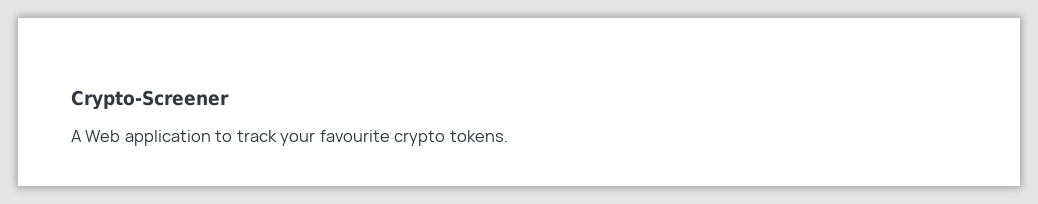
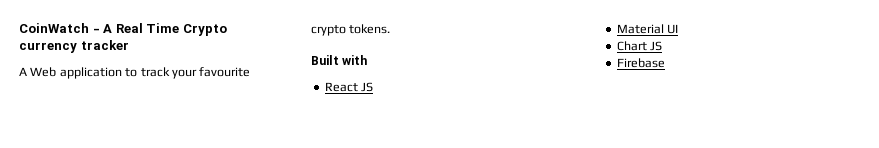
[71,90,229,110] Crypto-Screener -> [19,23,227,36] [19,40,129,53] CoinWatch - A Real Time Crypto currency tracker
(508, 136) none -> [311,55,368,65] [324,82,374,92] [616,24,679,34] [616,41,663,51] [616,58,665,68] // Built with // React JS // Material UI // Chart JS // Firebase

